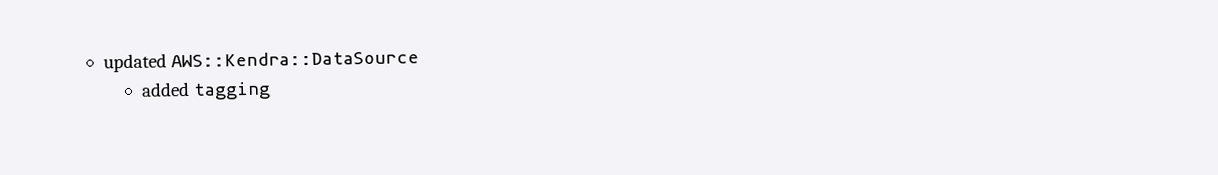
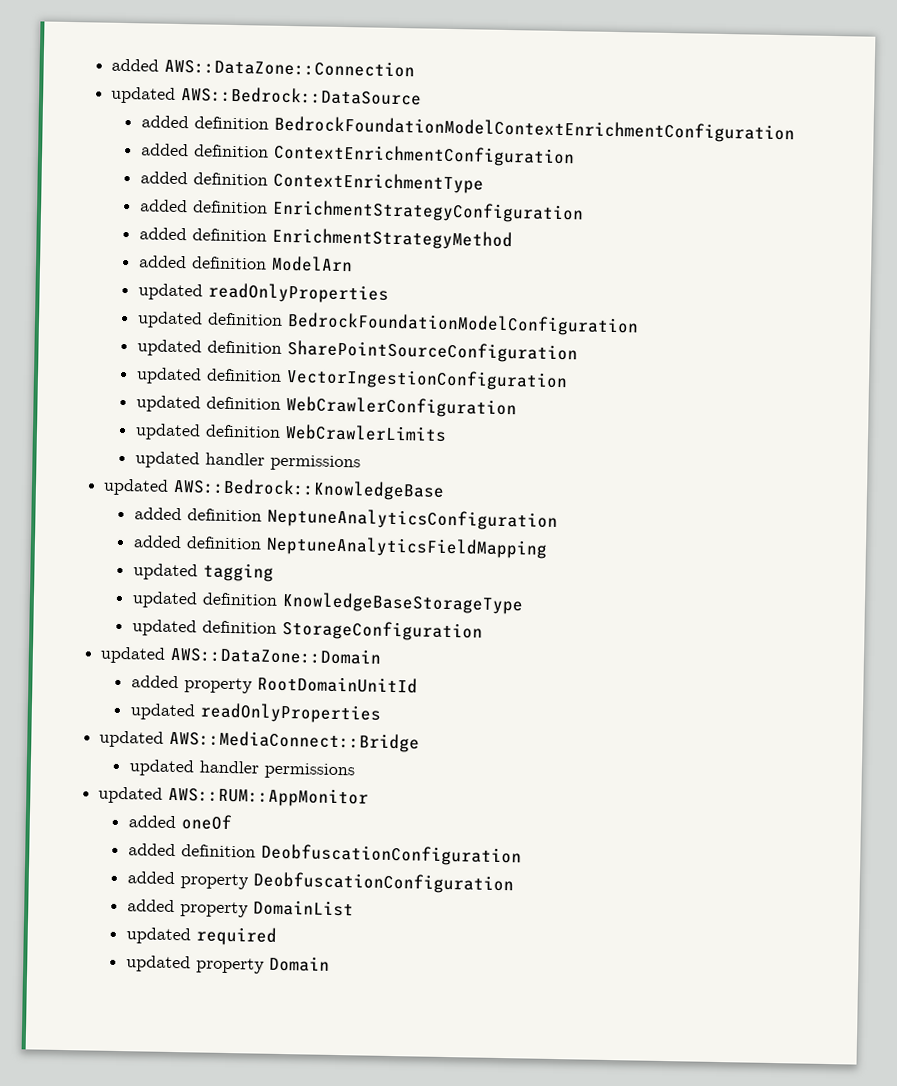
[102,50,420,73] [140,81,271,100] updated AWS::Kendra::DataSource // added tagging -> [111,57,416,78] [111,86,423,106] [141,115,796,144] [141,143,576,168] [140,171,485,194] [140,199,585,224] [139,227,514,251] [139,255,354,273] [138,282,390,304] [137,311,640,337] [137,339,579,364] [136,367,569,392] [136,395,518,419] [135,423,448,442] [135,451,362,472] [103,477,446,501] [134,507,559,532] [133,535,549,559] [133,562,275,582] [132,591,525,615] [132,619,484,642] [100,645,383,665] [131,675,419,694] [130,702,383,724] [99,729,421,753] [129,759,356,780] [98,785,370,808] [128,814,233,831] [128,843,523,867] [127,871,515,895] [127,899,355,918] [126,926,278,946] [126,955,331,974] added AWS::DataZone::Connection // updated AWS::Bedrock::DataSource // added definition BedrockFoundationModelContextEnrichmentConfiguration // added definition ContextEnrichmentConfiguration // added definition ContextEnrichmentType // added definition EnrichmentStrategyConfiguration // added definition EnrichmentStrategyMethod // added definition ModelArn // updated readOnlyProperties // updated definition BedrockFoundationModelConfiguration // updated definition SharePointSourceConfiguration // updated definition VectorIngestionConfiguration // updated definition WebCrawlerConfiguration // updated definition WebCrawlerLimits // updated handler permissions // updated AWS::Bedrock::KnowledgeBase // added definition NeptuneAnalyticsConfiguration // added definition NeptuneAnalyticsFieldMapping // updated tagging // updated definition KnowledgeBaseStorageType // updated definition StorageConfiguration // updated AWS::DataZone::Domain // added property RootDomainUnitId // updated readOnlyProperties // updated AWS::MediaConnect::Bridge // updated handler permissions // updated AWS::RUM::AppMonitor // added oneOf // added definition DeobfuscationConfiguration // added property DeobfuscationConfiguration // added property DomainList // updated required // updated property Domain

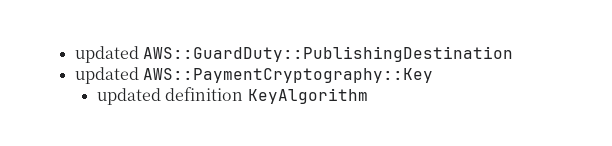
[111,57,416,78] [111,86,423,106] [141,115,796,144] [141,143,576,168] [140,171,485,194] [140,199,585,224] [139,227,514,251] [139,255,354,273] [138,282,390,304] [137,311,640,337] [137,339,579,364] [136,367,569,392] [136,395,518,419] [135,423,448,442] [135,451,362,472] [103,477,446,501] [134,507,559,532] [133,535,549,559] [133,562,275,582] [132,591,525,615] [132,619,484,642] [100,645,383,665] [131,675,419,694] [130,702,383,724] [99,729,421,753] [129,759,356,780] [98,785,370,808] [128,814,233,831] [128,843,523,867] [127,871,515,895] [127,899,355,918] [126,926,278,946] [126,955,331,974] added AWS::DataZone::Connection // updated AWS::Bedrock::DataSource // added definition BedrockFoundationModelContextEnrichmentConfiguration // added definition ContextEnrichmentConfiguration // added definition ContextEnrichmentType // added definition EnrichmentStrategyConfiguration // added definition EnrichmentStrategyMethod // added definition ModelArn // updated readOnlyProperties // updated definition BedrockFoundationModelConfiguration // updated definition SharePointSourceConfiguration // updated definition VectorIngestionConfiguration // updated definition WebCrawlerConfiguration // updated definition WebCrawlerLimits // updated handler permissions // updated AWS::Bedrock::KnowledgeBase // added definition NeptuneAnalyticsConfiguration // added definition NeptuneAnalyticsFieldMapping // updated tagging // updated definition KnowledgeBaseStorageType // updated definition StorageConfiguration // updated AWS::DataZone::Domain // added property RootDomainUnitId // updated readOnlyProperties // updated AWS::MediaConnect::Bridge // updated handler permissions // updated AWS::RUM::AppMonitor // added oneOf // added definition DeobfuscationConfiguration // added property DeobfuscationConfiguration // added property DomainList // updated required // updated property Domain -> [74,46,513,63] [74,67,433,84] [96,87,368,105] updated AWS::GuardDuty::PublishingDestination // updated AWS::PaymentCryptography::Key // updated definition KeyAlgorithm

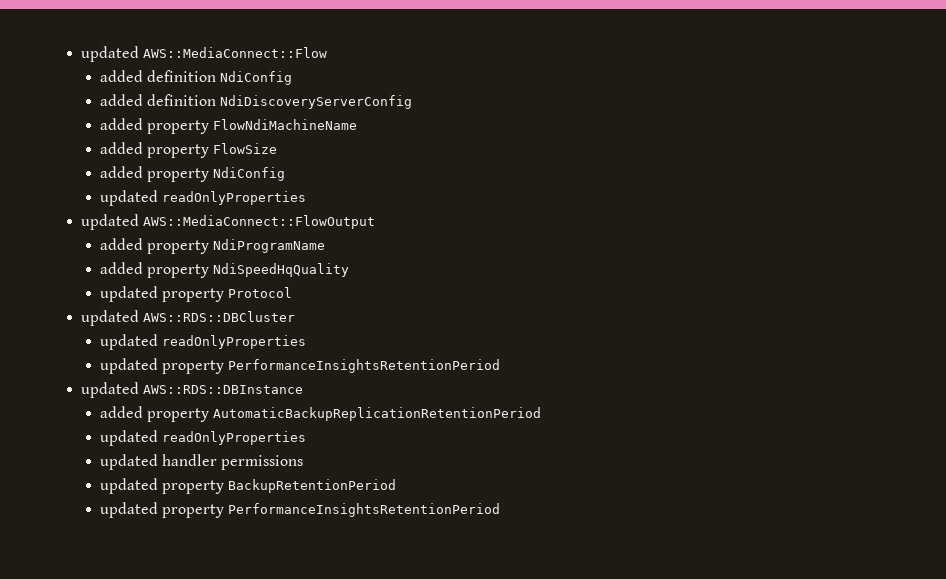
[74,46,513,63] [74,67,433,84] [96,87,368,105] updated AWS::GuardDuty::PublishingDestination // updated AWS::PaymentCryptography::Key // updated definition KeyAlgorithm -> [81,46,328,62] [99,70,292,85] [99,94,412,109] [99,118,357,134] [99,142,277,158] [99,166,285,182] [99,190,306,206] [81,214,376,230] [99,238,325,254] [99,262,349,278] [99,286,292,302] [81,310,296,326] [99,334,306,350] [99,358,500,374] [81,382,304,398] [99,406,541,422] [99,430,306,446] [99,454,303,470] [99,478,396,494] [99,502,500,518] updated AWS::MediaConnect::Flow // added definition NdiConfig // added definition NdiDiscoveryServerConfig // added property FlowNdiMachineName // added property FlowSize // added property NdiConfig // updated readOnlyProperties // updated AWS::MediaConnect::FlowOutput // added property NdiProgramName // added property NdiSpeedHqQuality // updated property Protocol // updated AWS::RDS::DBCluster // updated readOnlyProperties // updated property PerformanceInsightsRetentionPeriod // updated AWS::RDS::DBInstance // added property AutomaticBackupReplicationRetentionPeriod // updated readOnlyProperties // updated handler permissions // updated property BackupRetentionPeriod // updated property PerformanceInsightsRetentionPeriod

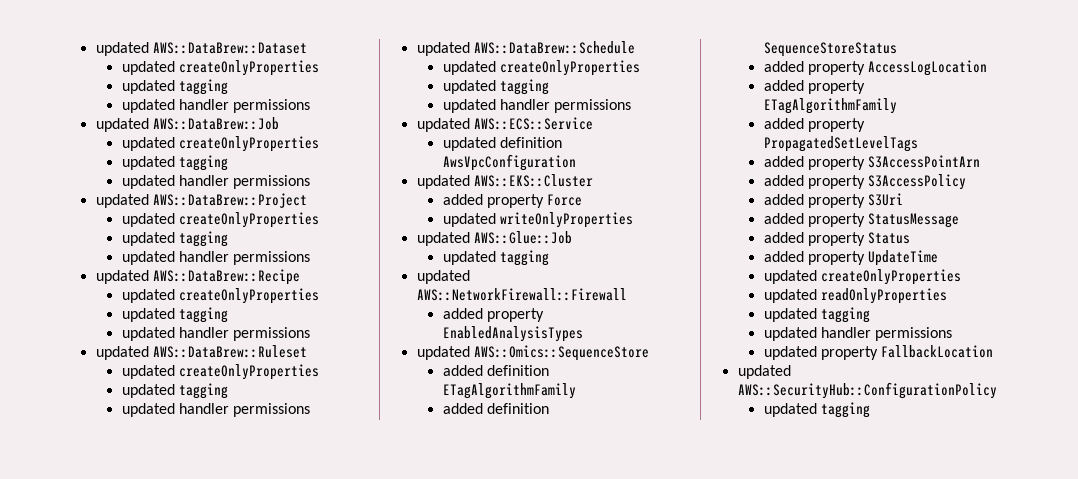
[81,46,328,62] [99,70,292,85] [99,94,412,109] [99,118,357,134] [99,142,277,158] [99,166,285,182] [99,190,306,206] [81,214,376,230] [99,238,325,254] [99,262,349,278] [99,286,292,302] [81,310,296,326] [99,334,306,350] [99,358,500,374] [81,382,304,398] [99,406,541,422] [99,430,306,446] updated AWS::MediaConnect::Flow // added definition NdiConfig // added definition NdiDiscoveryServerConfig // added property FlowNdiMachineName // added property FlowSize // added property NdiConfig // updated readOnlyProperties // updated AWS::MediaConnect::FlowOutput // added property NdiProgramName // added property NdiSpeedHqQuality // updated property Protocol // updated AWS::RDS::DBCluster // updated readOnlyProperties // updated property PerformanceInsightsRetentionPeriod // updated AWS::RDS::DBInstance // added property AutomaticBackupReplicationRetentionPeriod // updated readOnlyProperties -> [95,42,307,56] [121,60,319,76] [121,79,228,95] [121,99,311,113] [95,117,279,132] [121,136,319,152] [121,155,228,171] [121,175,311,189] [95,193,307,208] [121,212,319,228] [121,231,228,247] [121,251,311,265] [95,269,300,285] [121,288,319,304] [121,307,228,323] [121,327,311,341] [95,345,307,360] [121,364,319,380] [121,383,228,399] [121,403,311,417] [416,41,635,56] [442,60,640,76] [442,79,549,95] [442,99,632,113] [416,117,593,132] [442,137,562,151] [442,154,576,171] [416,174,593,189] [442,194,583,208] [442,212,633,228] [416,231,572,246] [442,250,549,266] [416,270,470,284] [416,288,627,301] [442,308,544,322] [442,326,583,342] [416,345,649,361] [442,365,549,376] [442,383,576,399] [442,403,549,414] [763,42,897,57] [763,60,988,76] [763,80,865,94] [763,98,897,114] [763,118,865,132] [763,136,918,152] [763,155,981,170] [763,174,967,190] [763,193,904,208] [763,213,960,228] [763,232,911,246] [763,250,939,266] [763,269,961,285] [763,288,947,304] [763,307,870,323] updated AWS::DataBrew::Dataset // updated createOnlyProperties // updated tagging // updated handler permissions // updated AWS::DataBrew::Job // updated createOnlyProperties // updated tagging // updated handler permissions // updated AWS::DataBrew::Project // updated createOnlyProperties // updated tagging // updated handler permissions // updated AWS::DataBrew::Recipe // updated createOnlyProperties // updated tagging // updated handler permissions // updated AWS::DataBrew::Ruleset // updated createOnlyProperties // updated tagging // updated handler permissions // updated AWS::DataBrew::Schedule // updated createOnlyProperties // updated tagging // updated handler permissions // updated AWS::ECS::Service // updated definition AwsVpcConfiguration // updated AWS::EKS::Cluster // added property Force // updated writeOnlyProperties // updated AWS::Glue::Job // updated tagging // updated AWS::NetworkFirewall::Firewall // added property EnabledAnalysisTypes // updated AWS::Omics::SequenceStore // added definition ETagAlgorithmFamily // added definition SequenceStoreStatus // added property AccessLogLocation // added property ETagAlgorithmFamily // added property PropagatedSetLevelTags // added property S3AccessPointArn // added property S3AccessPolicy // added property S3Uri // added property StatusMessage // added property Status // added property UpdateTime // updated createOnlyProperties // updated readOnlyProperties // updated tagging
[227,479,396,493] [99,502,500,518] BackupRetentionPeriod // updated property PerformanceInsightsRetentionPeriod -> [881,345,994,358] [737,365,791,379] [737,382,997,399] [763,402,870,418] FallbackLocation // updated AWS::SecurityHub::ConfigurationPolicy // updated tagging

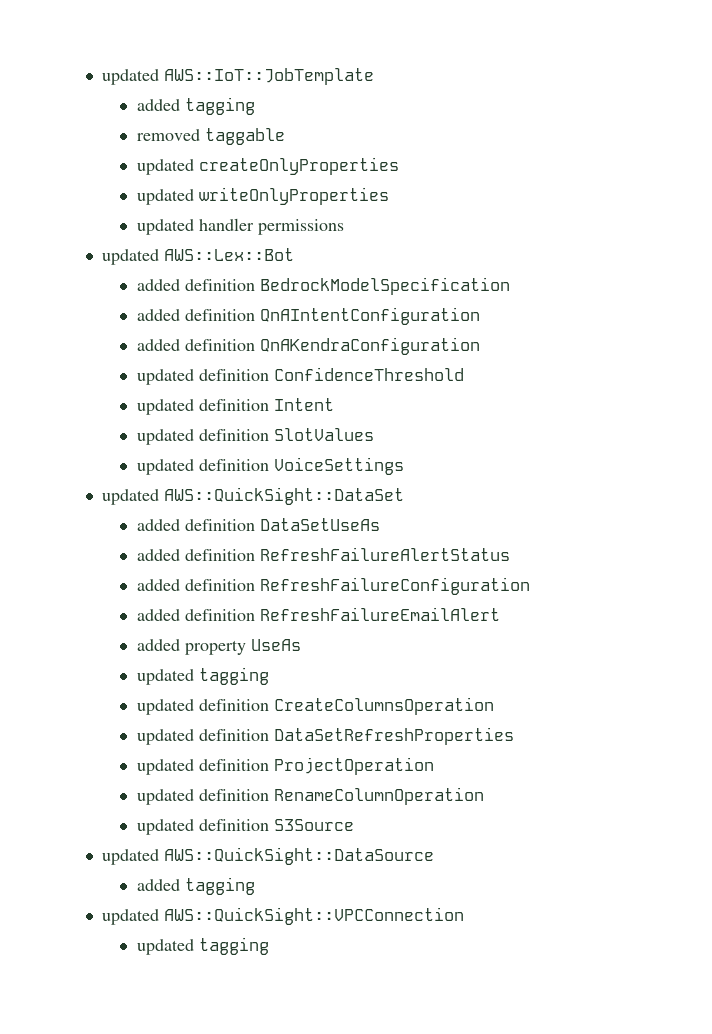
[95,42,307,56] [121,60,319,76] [121,79,228,95] [121,99,311,113] [95,117,279,132] [121,136,319,152] [121,155,228,171] [121,175,311,189] [95,193,307,208] [121,212,319,228] [121,231,228,247] [121,251,311,265] [95,269,300,285] [121,288,319,304] [121,307,228,323] [121,327,311,341] [95,345,307,360] [121,364,319,380] [121,383,228,399] [121,403,311,417] [416,41,635,56] [442,60,640,76] [442,79,549,95] [442,99,632,113] [416,117,593,132] [442,137,562,151] [442,154,576,171] [416,174,593,189] [442,194,583,208] [442,212,633,228] [416,231,572,246] [442,250,549,266] [416,270,470,284] [416,288,627,301] [442,308,544,322] [442,326,583,342] [416,345,649,361] [442,365,549,376] [442,383,576,399] [442,403,549,414] [763,42,897,57] [763,60,988,76] [763,80,865,94] [763,98,897,114] [763,118,865,132] [763,136,918,152] [763,155,981,170] [763,174,967,190] [763,193,904,208] [763,213,960,228] [763,232,911,246] [763,250,939,266] [763,269,961,285] [763,288,947,304] [763,307,870,323] [763,327,953,341] [763,345,994,360] [737,365,791,379] [737,382,997,399] updated AWS::DataBrew::Dataset // updated createOnlyProperties // updated tagging // updated handler permissions // updated AWS::DataBrew::Job // updated createOnlyProperties // updated tagging // updated handler permissions // updated AWS::DataBrew::Project // updated createOnlyProperties // updated tagging // updated handler permissions // updated AWS::DataBrew::Recipe // updated createOnlyProperties // updated tagging // updated handler permissions // updated AWS::DataBrew::Ruleset // updated createOnlyProperties // updated tagging // updated handler permissions // updated AWS::DataBrew::Schedule // updated createOnlyProperties // updated tagging // updated handler permissions // updated AWS::ECS::Service // updated definition AwsVpcConfiguration // updated AWS::EKS::Cluster // added property Force // updated writeOnlyProperties // updated AWS::Glue::Job // updated tagging // updated AWS::NetworkFirewall::Firewall // added property EnabledAnalysisTypes // updated AWS::Omics::SequenceStore // added definition ETagAlgorithmFamily // added definition SequenceStoreStatus // added property AccessLogLocation // added property ETagAlgorithmFamily // added property PropagatedSetLevelTags // added property S3AccessPointArn // added property S3AccessPolicy // added property S3Uri // added property StatusMessage // added property Status // added property UpdateTime // updated createOnlyProperties // updated readOnlyProperties // updated tagging // updated handler permissions // updated property FallbackLocation // updated AWS::SecurityHub::ConfigurationPolicy -> [101,68,374,85] [136,97,255,115] [136,128,285,145] [136,157,399,175] [136,187,389,205] [136,218,344,235] [101,248,294,265] [136,277,510,295] [136,307,480,325] [136,337,480,355] [136,367,464,385] [136,398,334,415] [136,428,374,445] [136,457,404,475] [101,487,404,505] [136,518,380,531] [136,547,510,561] [136,577,530,595] [136,607,500,621] [136,639,301,655] [136,667,269,685] [136,697,494,715] [136,727,514,745] [136,757,434,775] [136,787,484,805] [136,819,354,835] [101,847,434,865] [136,877,255,895] [101,907,464,925] updated AWS::IoT::JobTemplate // added tagging // removed taggable // updated createOnlyProperties // updated writeOnlyProperties // updated handler permissions // updated AWS::Lex::Bot // added definition BedrockModelSpecification // added definition QnAIntentConfiguration // added definition QnAKendraConfiguration // updated definition ConfidenceThreshold // updated definition Intent // updated definition SlotValues // updated definition VoiceSettings // updated AWS::QuickSight::DataSet // added definition DataSetUseAs // added definition RefreshFailureAlertStatus // added definition RefreshFailureConfiguration // added definition RefreshFailureEmailAlert // added property UseAs // updated tagging // updated definition CreateColumnsOperation // updated definition DataSetRefreshProperties // updated definition ProjectOperation // updated definition RenameColumnOperation // updated definition S3Source // updated AWS::QuickSight::DataSource // added tagging // updated AWS::QuickSight::VPCConnection

